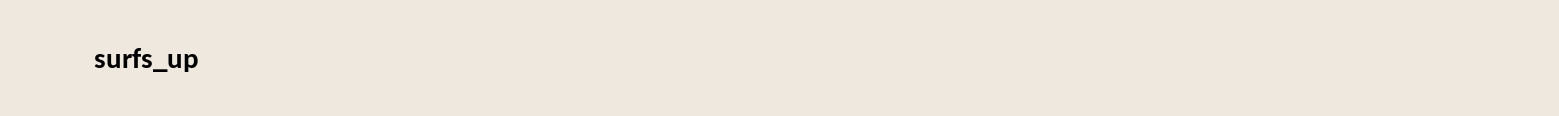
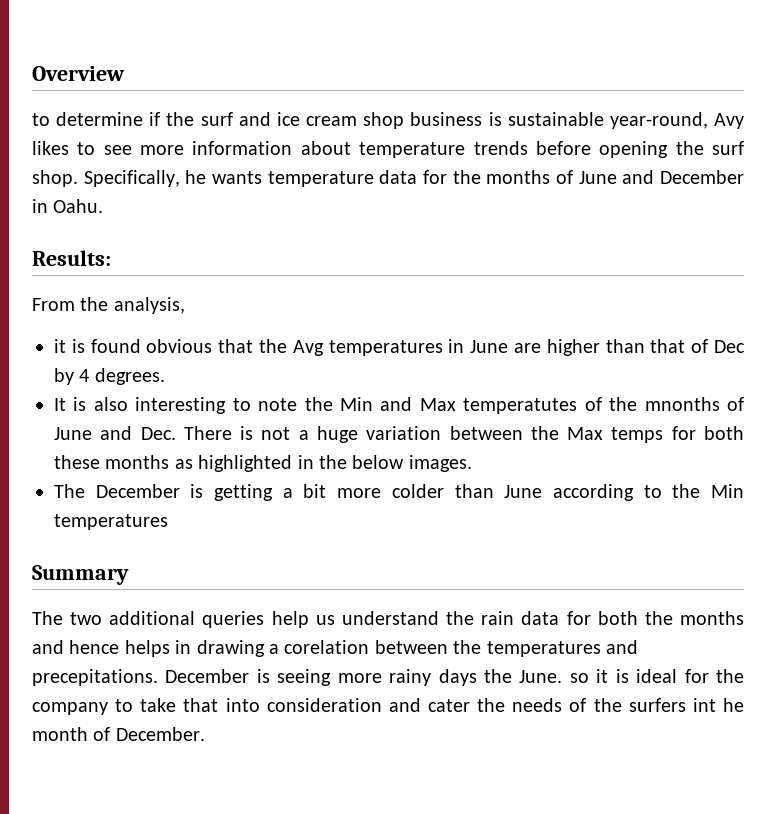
[94,48,199,72] surfs_up -> [32,66,125,81] [32,112,744,129] [32,141,745,158] [32,170,744,187] [32,199,104,213] [32,250,111,266] [32,297,185,314] [54,339,745,356] [54,368,165,385] [54,397,745,414] [54,426,745,443] [54,455,472,472] [54,484,744,501] [54,514,168,530] [32,565,129,585] [32,611,744,628] [32,640,638,657] [32,669,745,686] [32,698,744,715] [32,727,205,741] Overview // to determine if the surf and ice cream shop business is sustainable year-round, Avy likes to see more information about temperature trends before opening the surf shop. Specifically, he wants temperature data for the months of June and December in Oahu. // Results: // From the analysis, // it is found obvious that the Avg temperatures in June are higher than that of Dec by 4 degrees. // It is also interesting to note the Min and Max temperatutes of the mnonths of June and Dec. There is not a huge variation between the Max temps for both these months as highlighted in the below images. // The December is getting a bit more colder than June according to the Min temperatures // Summary // The two additional queries help us understand the rain data for both the months and hence helps in drawing a corelation between the temperatures and precepitations. December is seeing more rainy days the June. so it is ideal for the company to take that into consideration and cater the needs of the surfers int he month of December.

